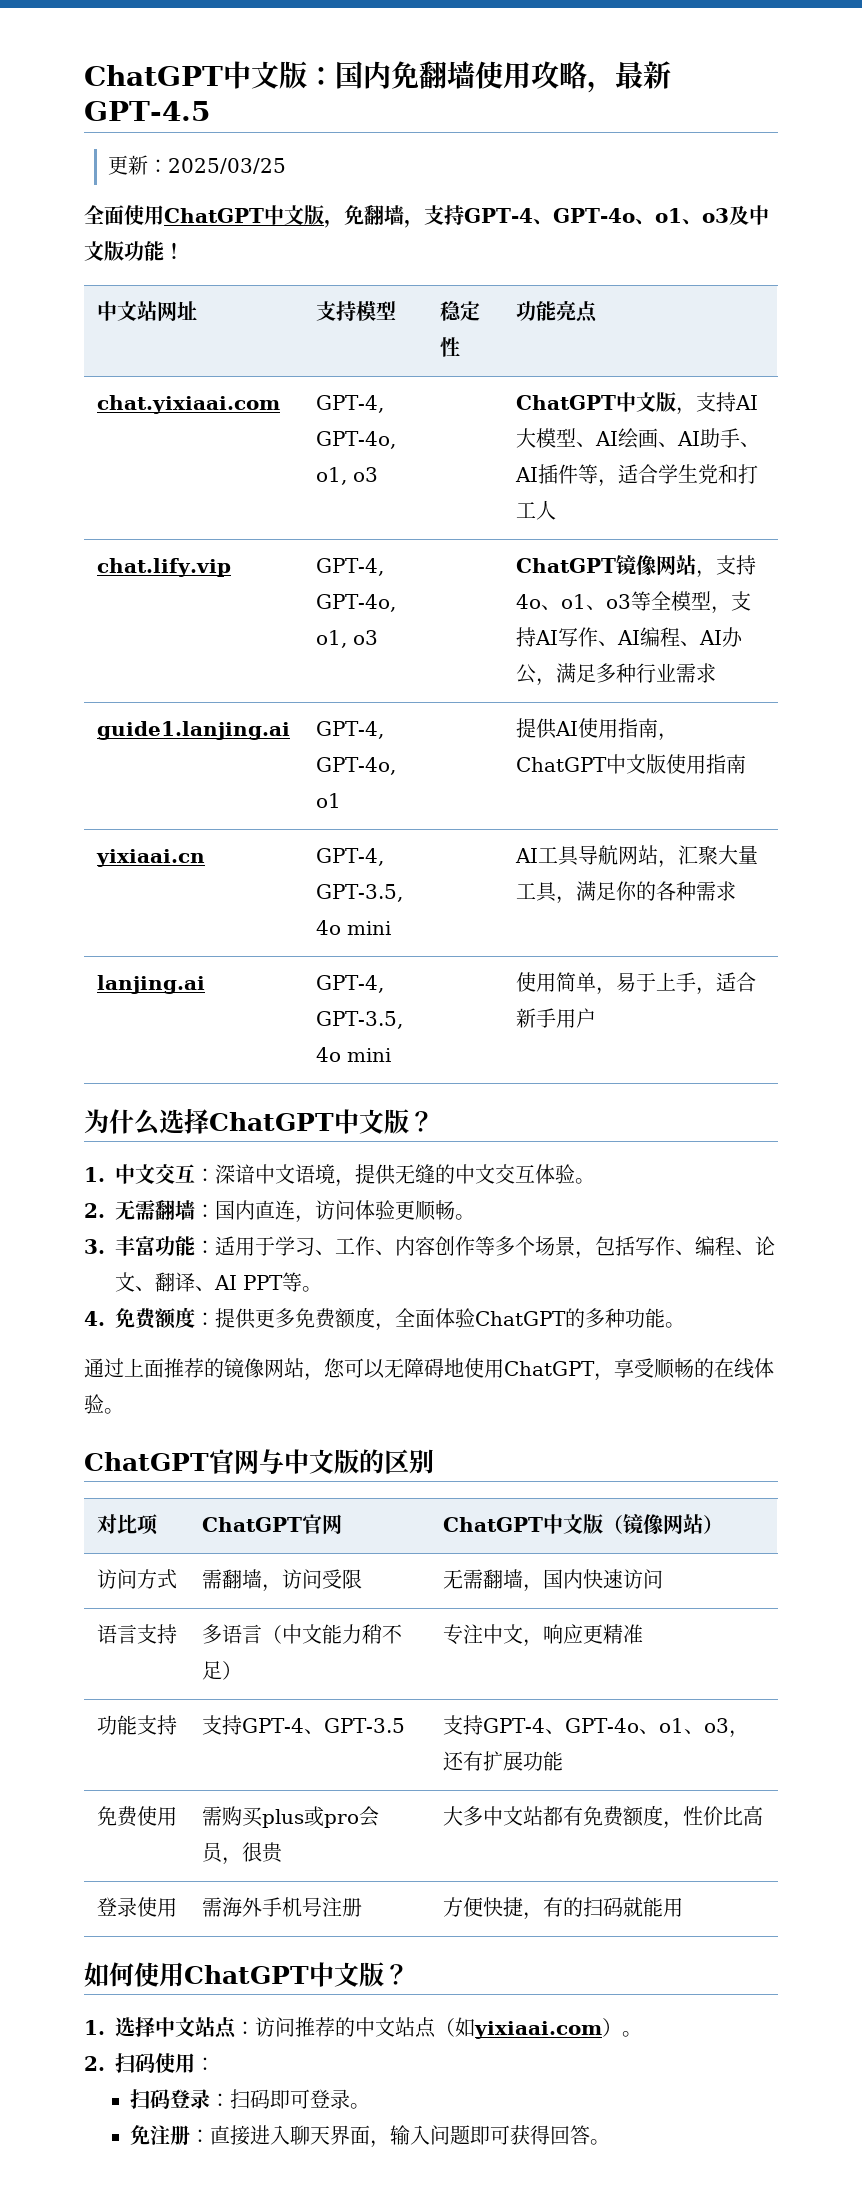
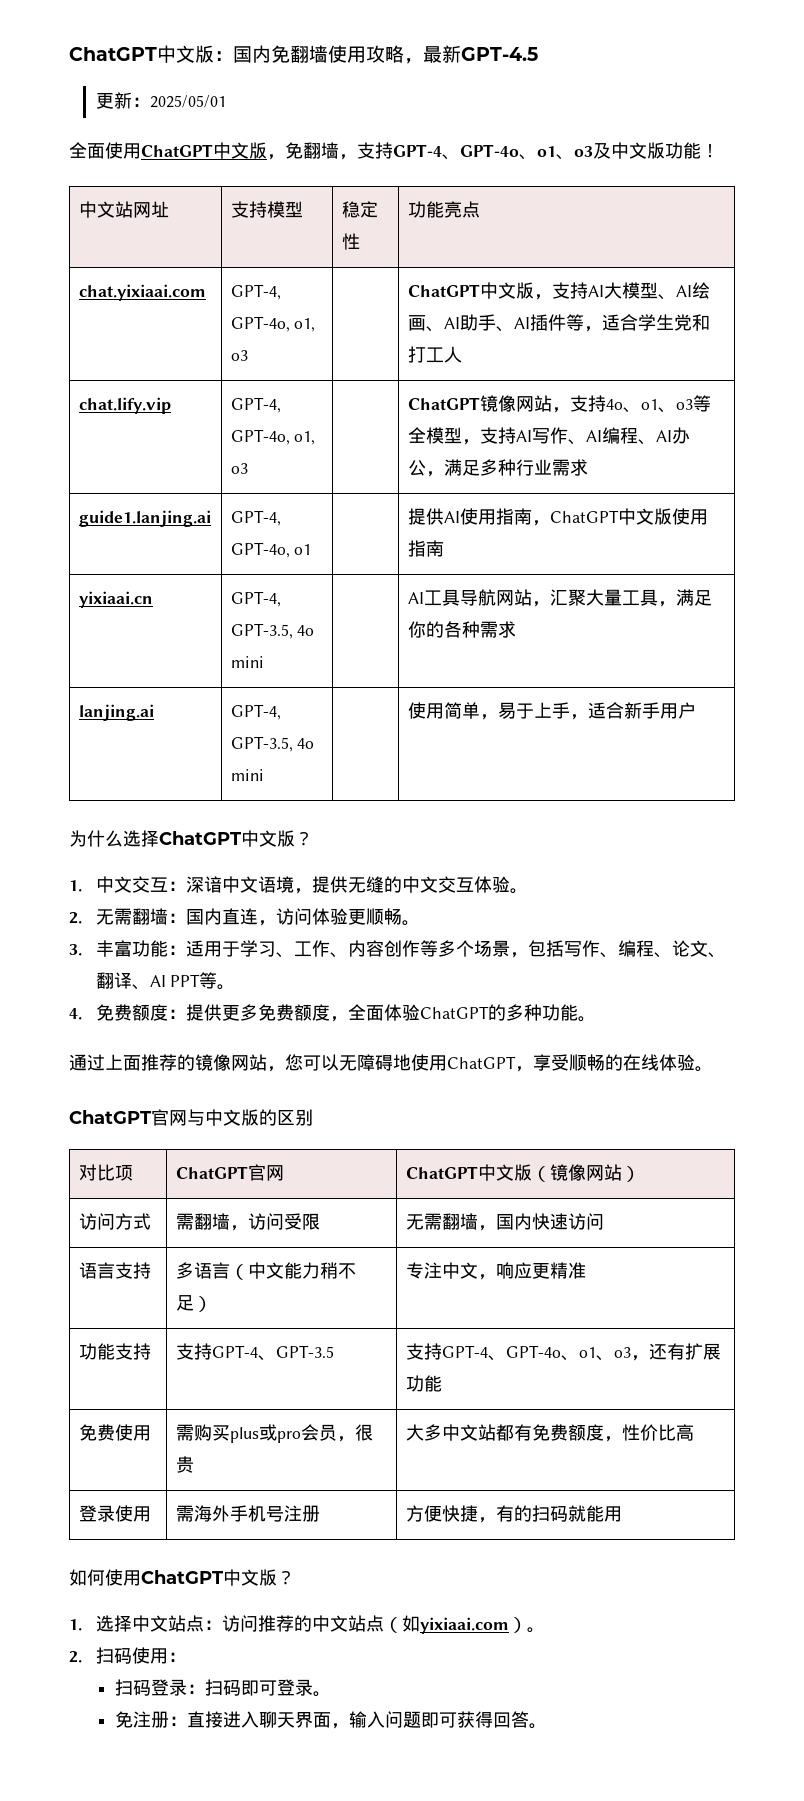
[167,158,286,174] 2025/03/25 -> [149,95,226,108] 2025/05/01

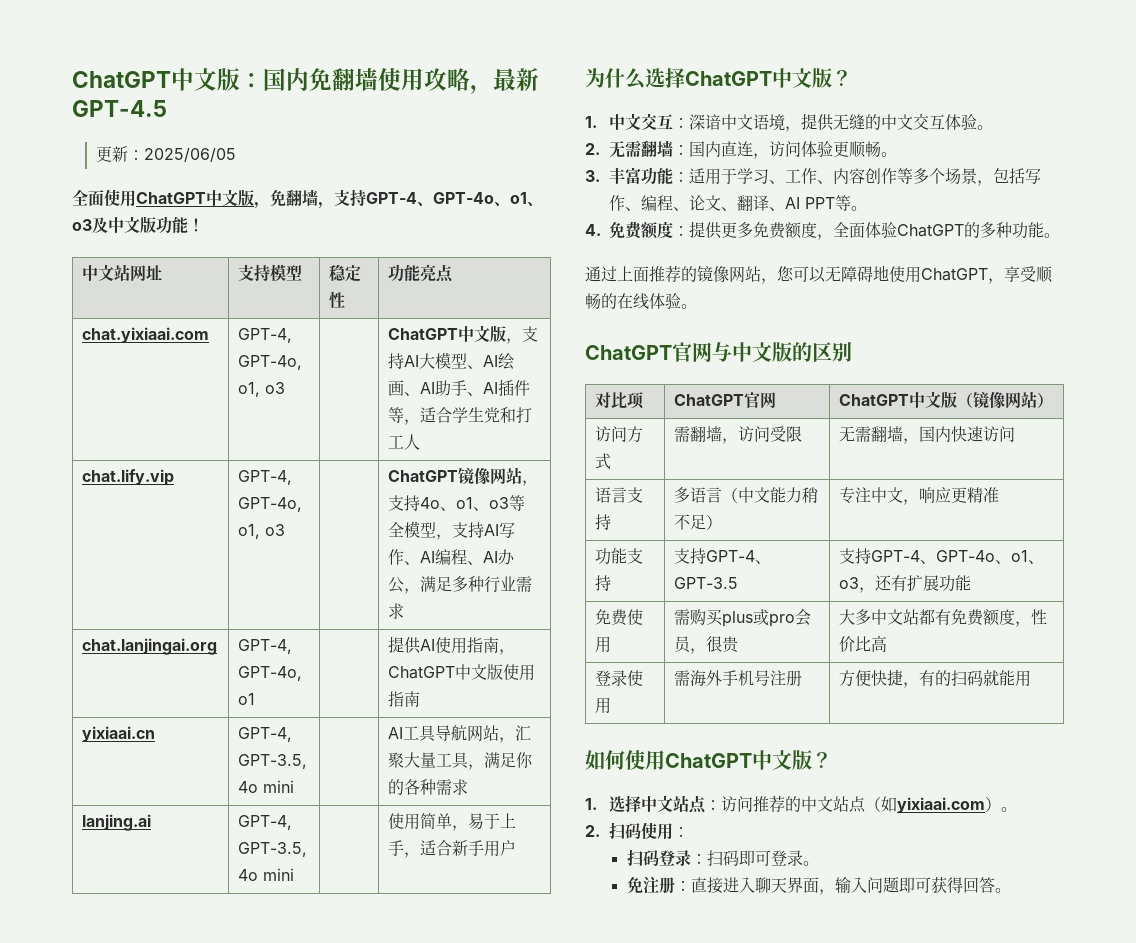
[149,95,226,108] 2025/05/01 -> [143,148,236,162] 2025/06/05
[78,510,211,527] guide1.lanjing.ai -> [82,638,218,655] chat.lanjingai.org

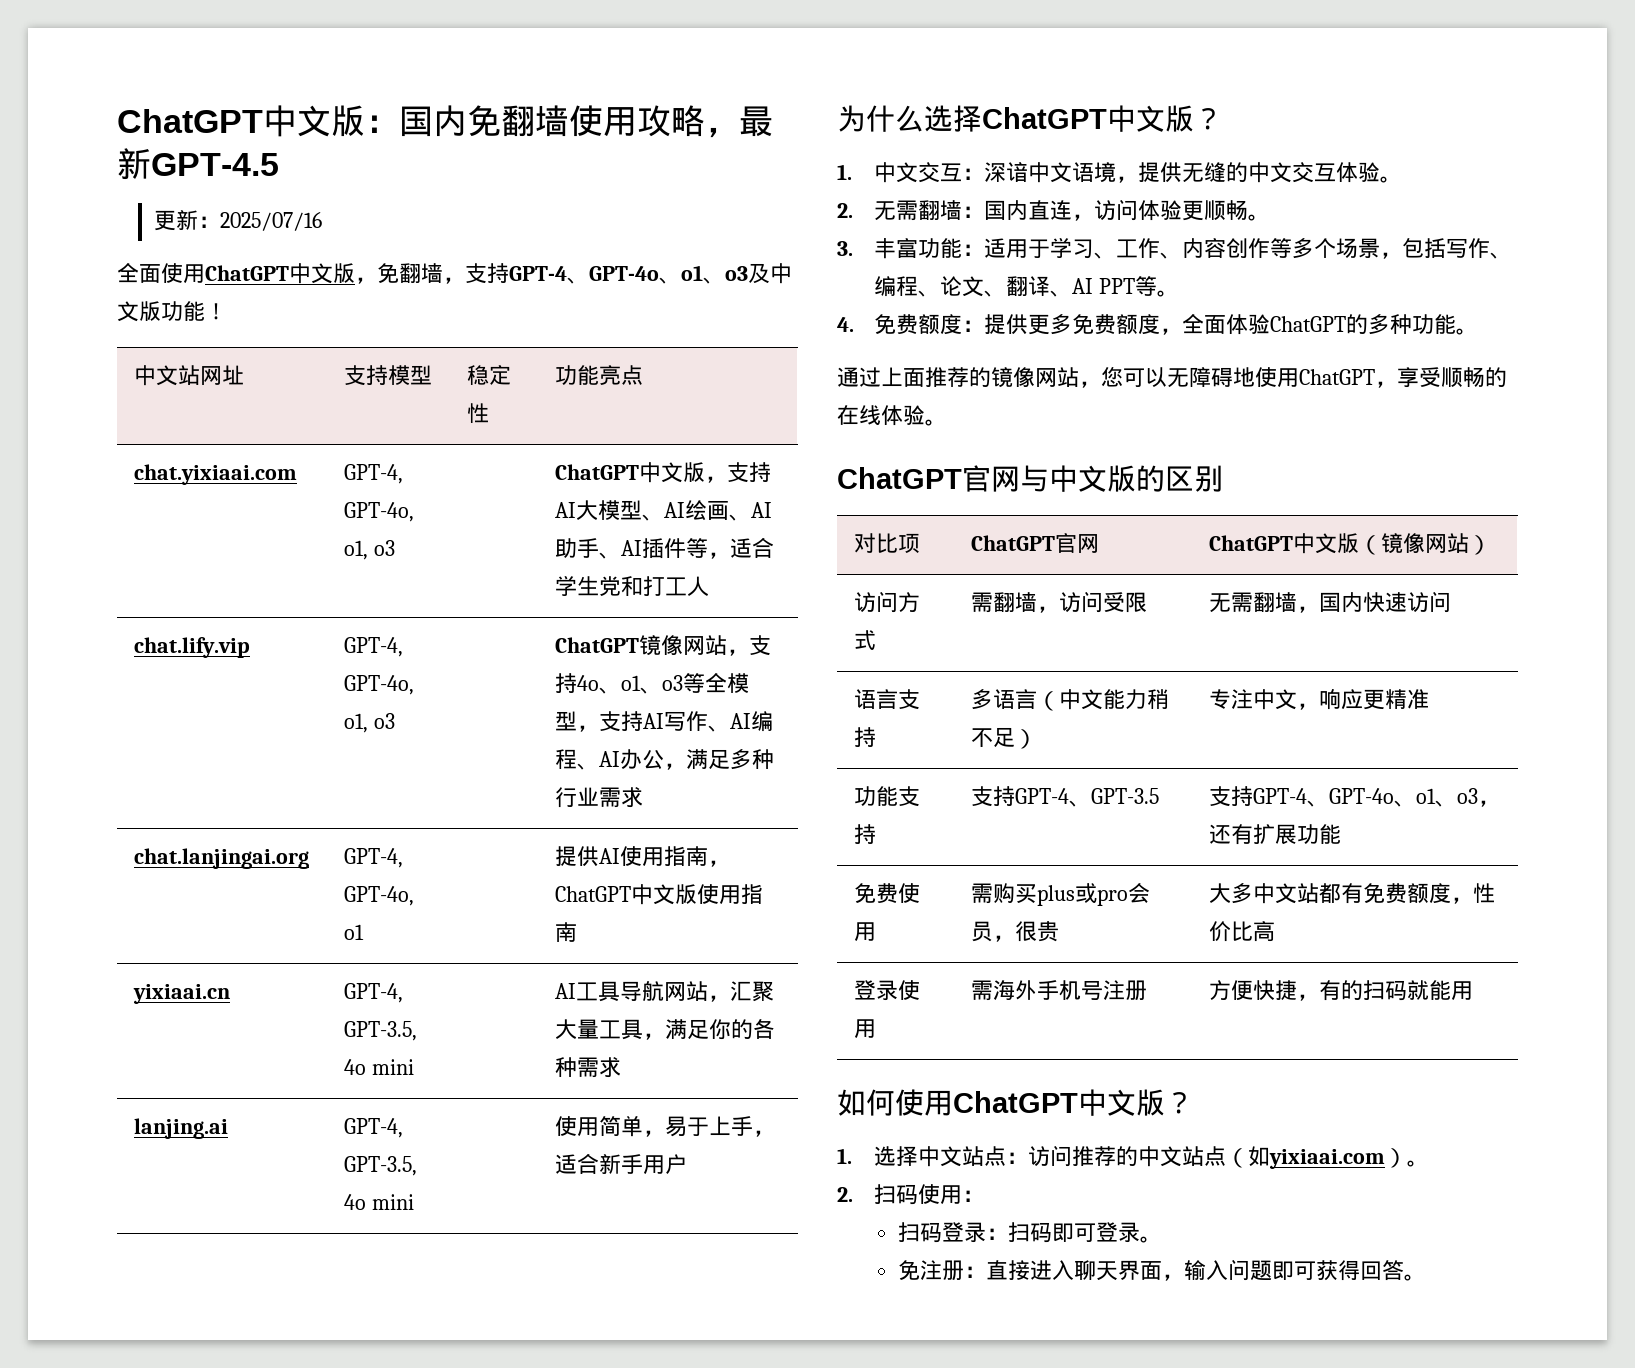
[143,148,236,162] 2025/06/05 -> [219,212,322,231] 2025/07/16

